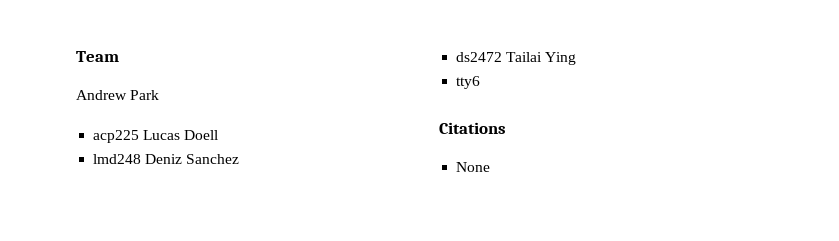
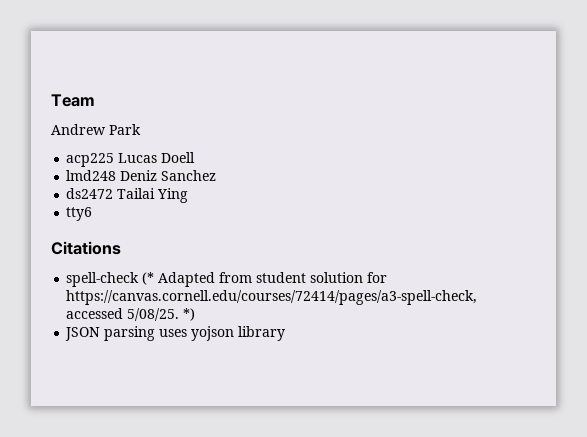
[456,162,491,172] // None -> [66,272,388,287] [66,290,478,305] [66,308,196,321] [65,326,286,341] // spell-check (* Adapted from student solution for https://canvas.cornell.edu/courses/72414/pages/a3-spell-check, accessed 5/08/25. *) // JSON parsing uses yojson library

